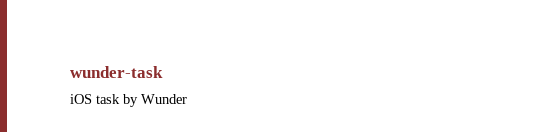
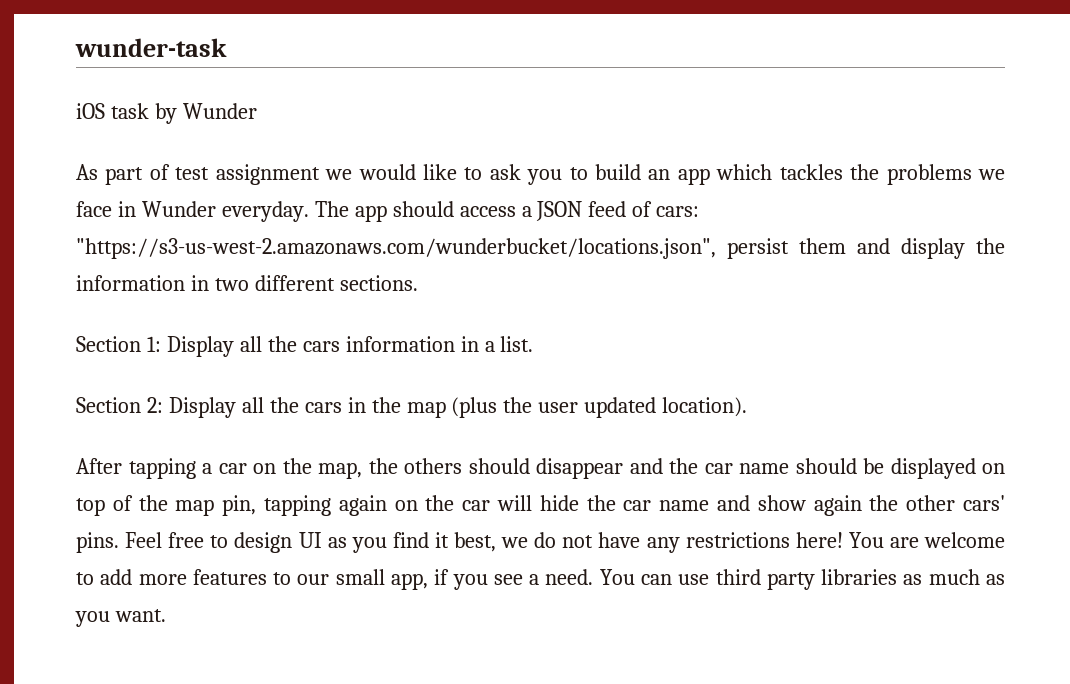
(187, 99) none -> [76,164,1006,185] [76,201,700,222] [76,238,1005,259] [76,275,418,291] [76,336,534,357] [76,397,748,418] [76,458,1005,479] [76,495,1005,516] [76,532,1006,553] [76,569,1006,590] [75,609,166,627] // As part of test assignment we would like to ask you to build an app which tackles the problems we face in Wunder everyday. The app should access a JSON feed of cars: "https://s3-us-west-2.amazonaws.com/wunderbucket/locations.json", persist them and display the information in two different sections. // Section 1: Display all the cars information in a list. // Section 2: Display all the cars in the map (plus the user updated location). // After tapping a car on the map, the others should disappear and the car name should be displayed on top of the map pin, tapping again on the car will hide the car name and show again the other cars' pins. Feel free to design UI as you find it best, we do not have any restrictions here! You are welcome to add more features to our small app, if you see a need. You can use third party libraries as much as you want.

